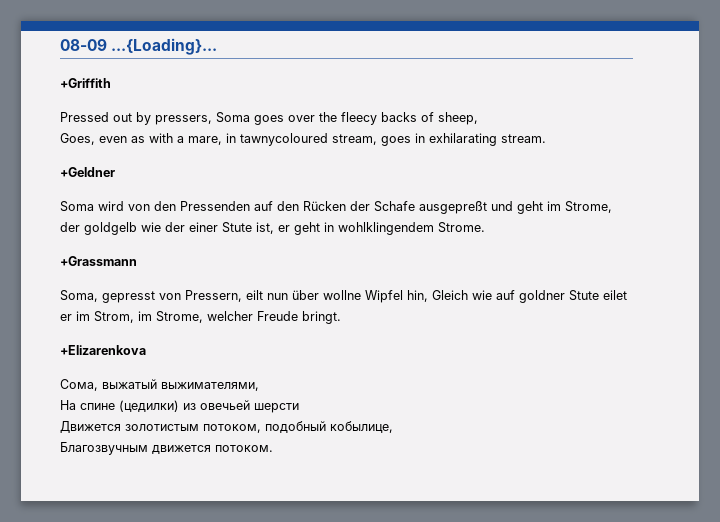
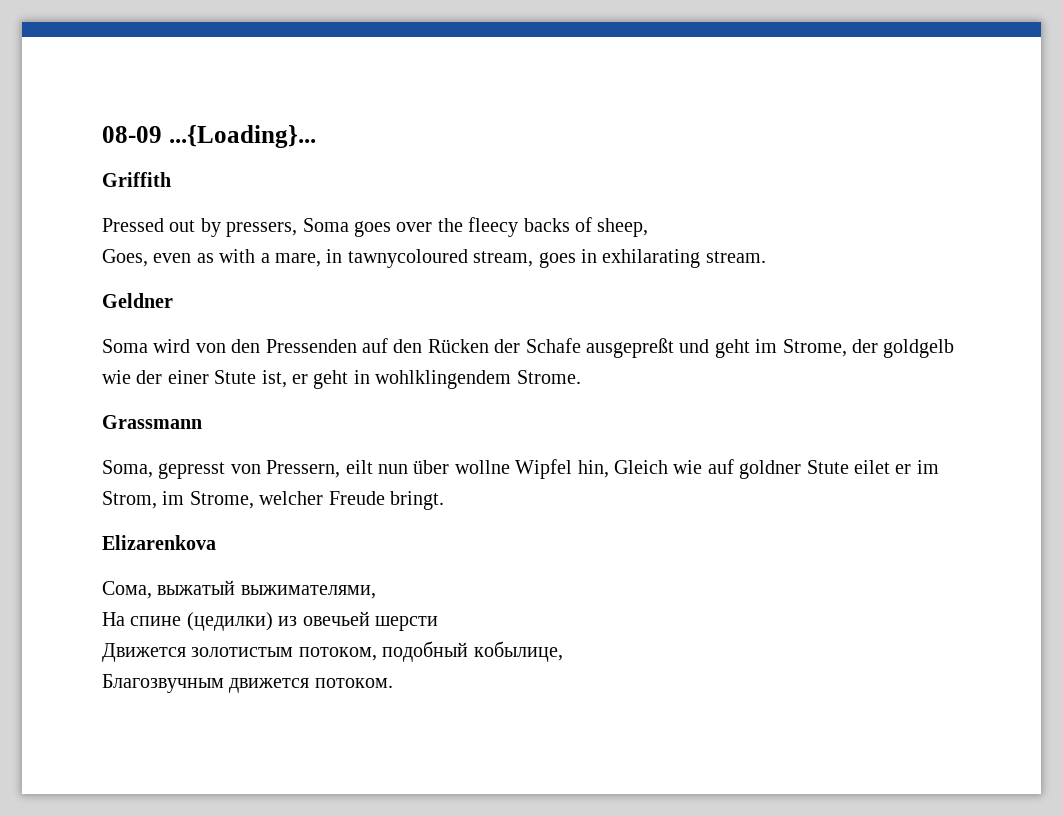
[60,78,111,88] +Griffith -> [102,172,171,187] Griffith
[60,167,115,177] +Geldner -> [102,293,173,308] Geldner
[60,256,137,266] +Grassmann -> [102,415,202,429] Grassmann
[60,345,146,355] +Elizarenkova -> [102,535,216,550] Elizarenkova

